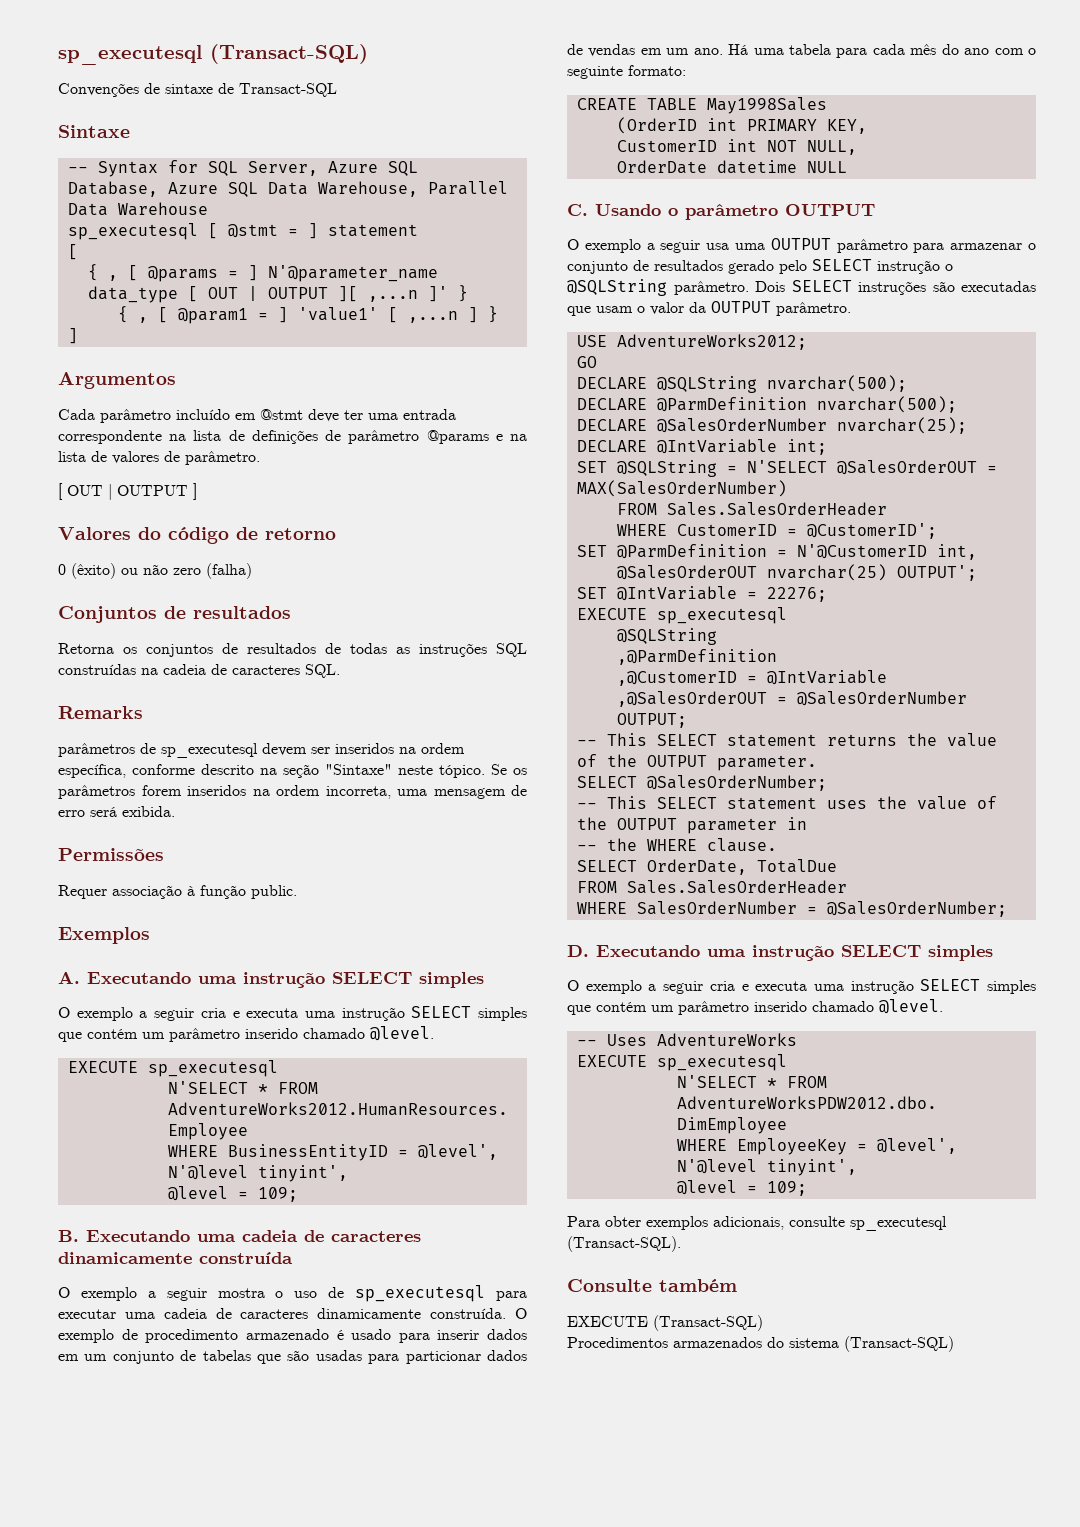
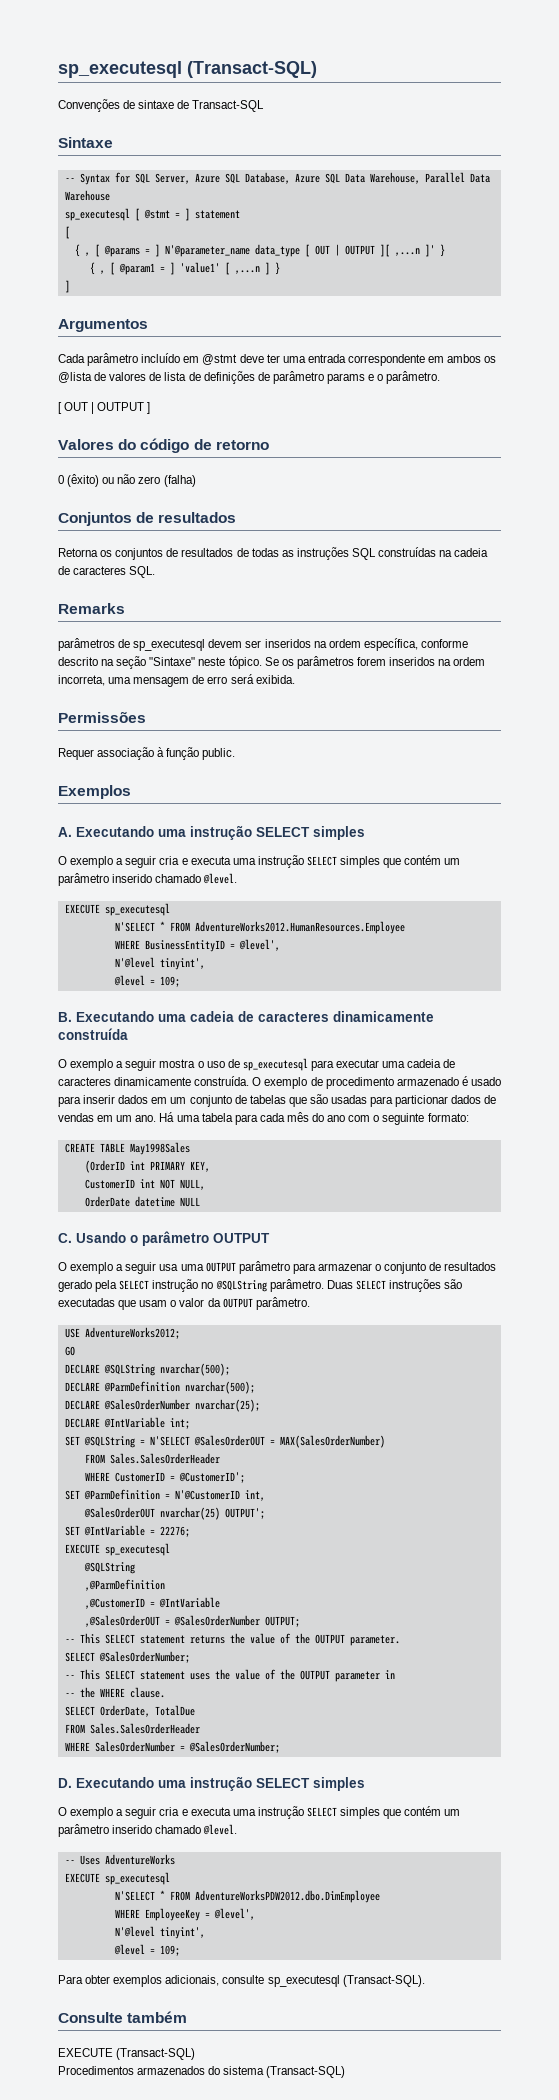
[169,434,187,441] na -> [428,354,497,363] [58,372,162,383] em ambos os @lista de valores de
[426,430,527,444] [58,451,180,464] @params e na lista de valores de -> [326,373,384,384] params e o
[779,260,807,274] pelo -> [95,1280,118,1292] pela
[945,264,953,271] o -> [201,1282,214,1289] no
[755,281,785,292] Dois -> [326,1280,353,1289] Duas

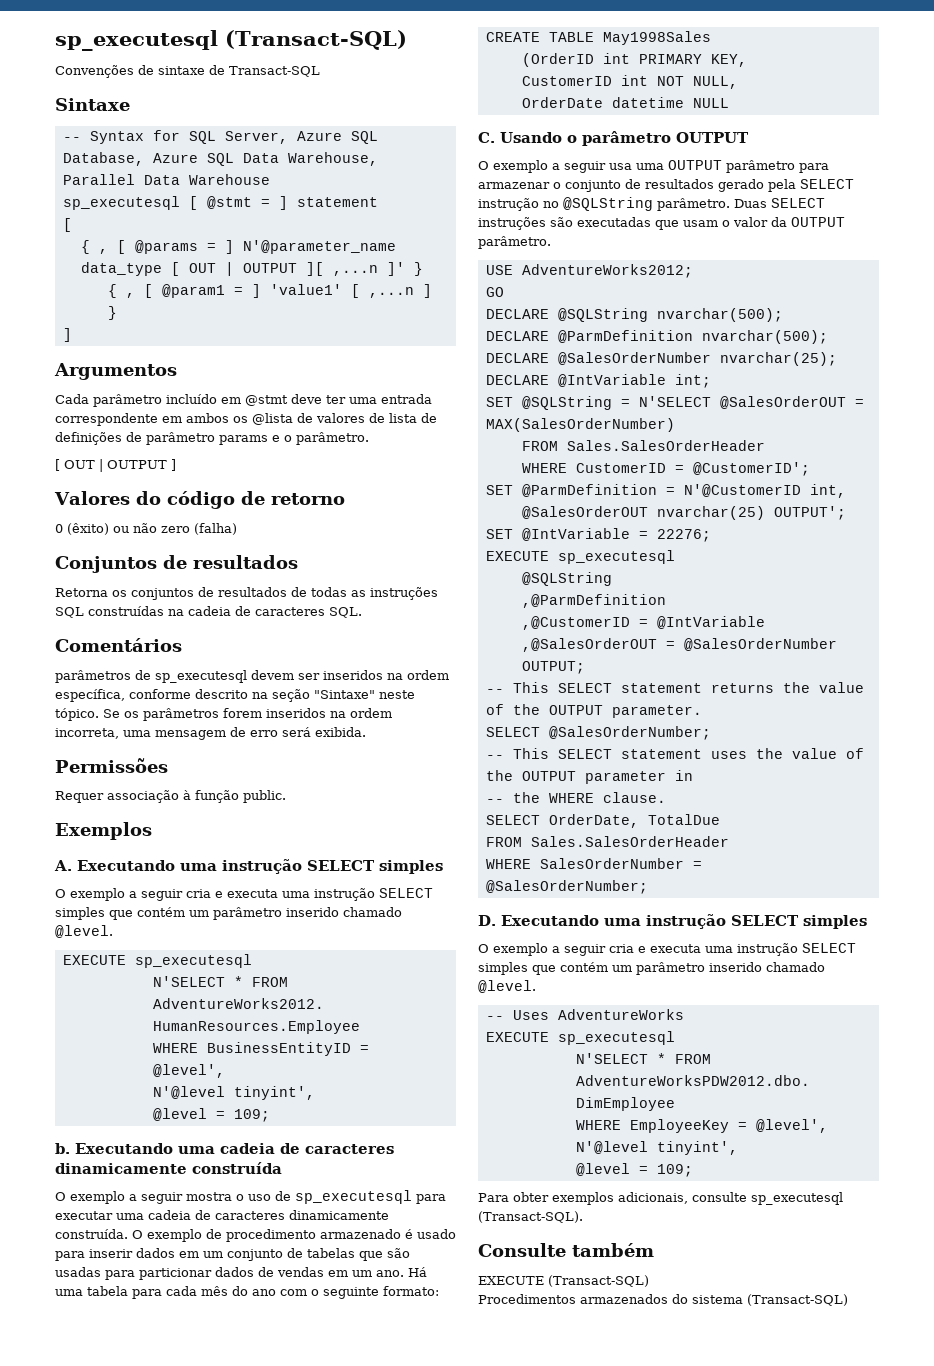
[58,603,125,614] Remarks -> [55,638,182,652] Comentários
[58,1012,72,1022] B. -> [55,1143,70,1154] b.

